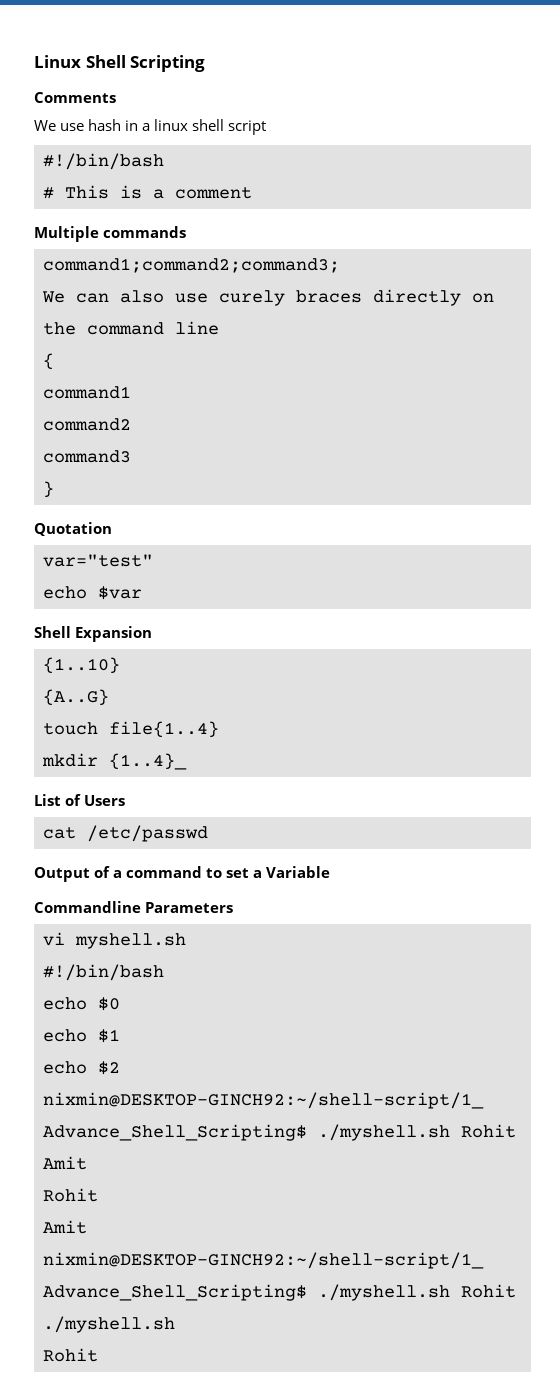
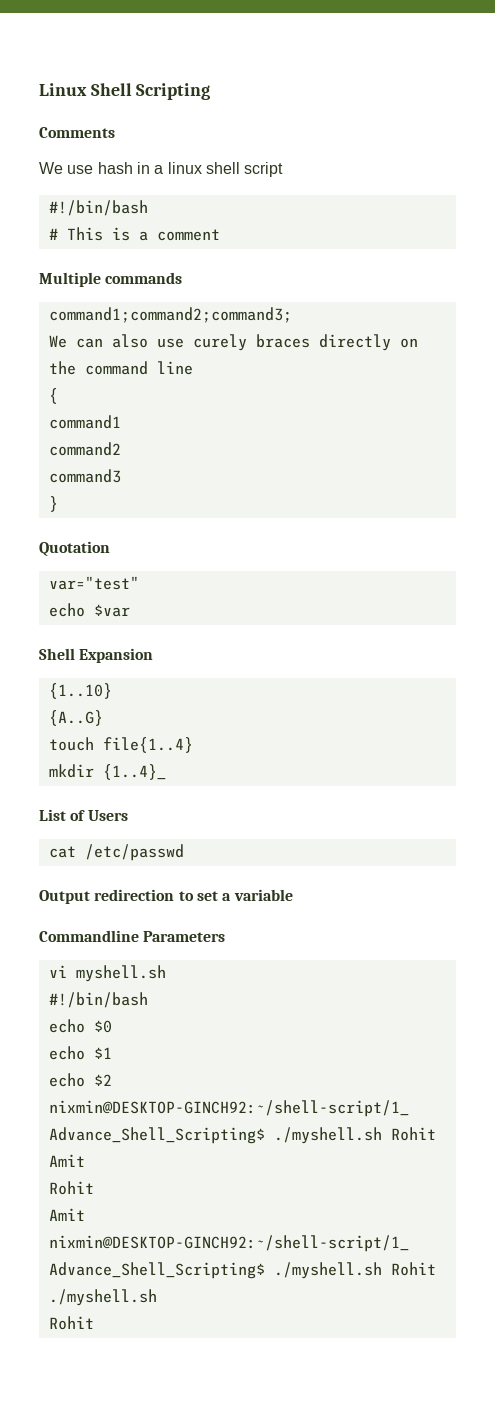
[94,866,203,878] of a command -> [94,889,175,901] redirection
[266,866,331,878] Variable -> [233,889,293,901] variable

